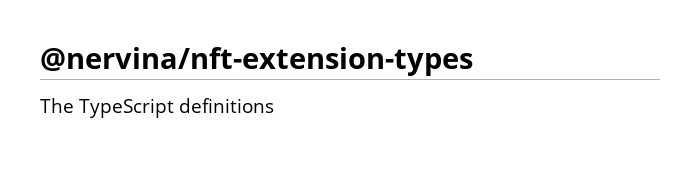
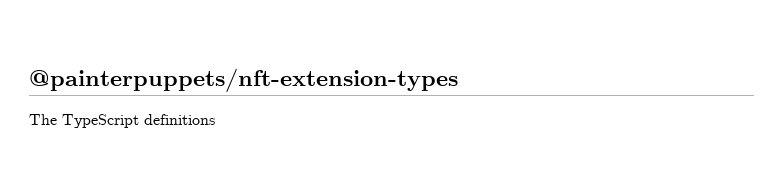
[40,47,473,76] @nervina/nft-extension-types -> [29,68,458,93] @painterpuppets/nft-extension-types

